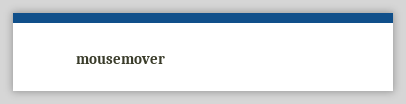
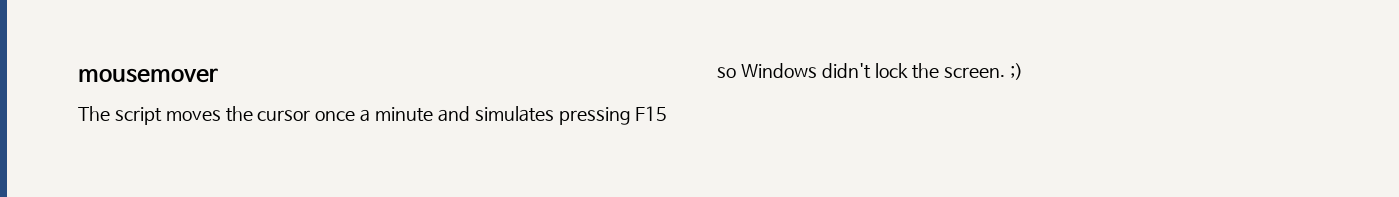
(165, 59) none -> [78,106,668,125] [717,63,1024,80] // The script moves the cursor once a minute and simulates pressing F15 so Windows didn't lock the screen. ;)

